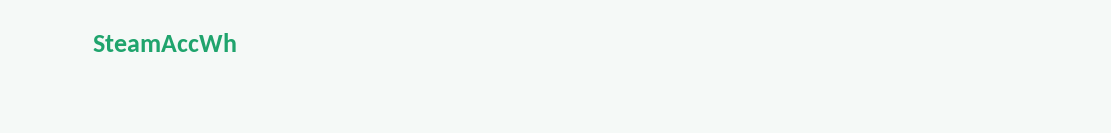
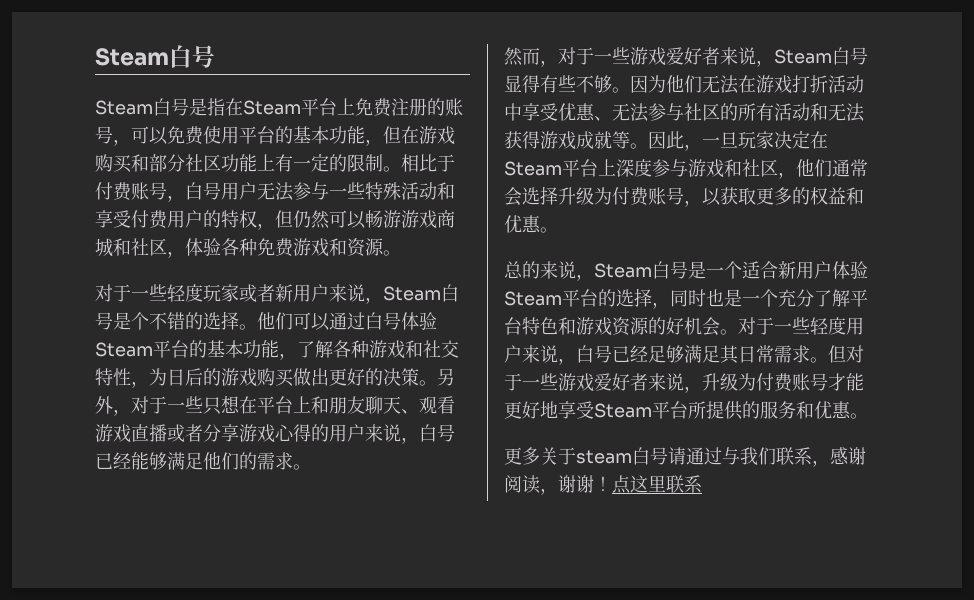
[93,33,237,52] SteamAccWh -> [95,45,215,68] [95,98,463,117] [95,126,455,146] [95,153,455,173] [95,182,455,202] [95,210,455,230] [95,238,401,258] [95,284,459,304] [95,311,437,331] [95,340,459,360] [95,368,455,388] [95,395,455,416] [95,424,455,444] [95,452,311,470] [504,47,868,67] [504,75,864,94] [504,103,865,122] [504,130,828,151] [504,159,868,179] [504,186,864,207] [504,215,558,233] [504,261,868,281] [504,288,868,309] [504,317,864,336] [504,345,864,365] [504,373,864,393] [504,401,868,420] [504,447,866,467] [504,475,702,495] Steam白号 // Steam白号是指在Steam平台上免费注册的账号，可以免费使用平台的基本功能，但在游戏购买和部分社区功能上有一定的限制。相比于付费账号，白号用户无法参与一些特殊活动和享受付费用户的特权，但仍然可以畅游游戏商城和社区，体验各种免费游戏和资源。 // 对于一些轻度玩家或者新用户来说，Steam白号是个不错的选择。他们可以通过白号体验Steam平台的基本功能，了解各种游戏和社交特性，为日后的游戏购买做出更好的决策。另外，对于一些只想在平台上和朋友聊天、观看游戏直播或者分享游戏心得的用户来说，白号已经能够满足他们的需求。 // 然而，对于一些游戏爱好者来说，Steam白号显得有些不够。因为他们无法在游戏打折活动中享受优惠、无法参与社区的所有活动和无法获得游戏成就等。因此，一旦玩家决定在Steam平台上深度参与游戏和社区，他们通常会选择升级为付费账号，以获取更多的权益和优惠。 // 总的来说，Steam白号是一个适合新用户体验Steam平台的选择，同时也是一个充分了解平台特色和游戏资源的好机会。对于一些轻度用户来说，白号已经足够满足其日常需求。但对于一些游戏爱好者来说，升级为付费账号才能更好地享受Steam平台所提供的服务和优惠。 // 更多关于steam白号请通过与我们联系，感谢阅读，谢谢！点这里联系

